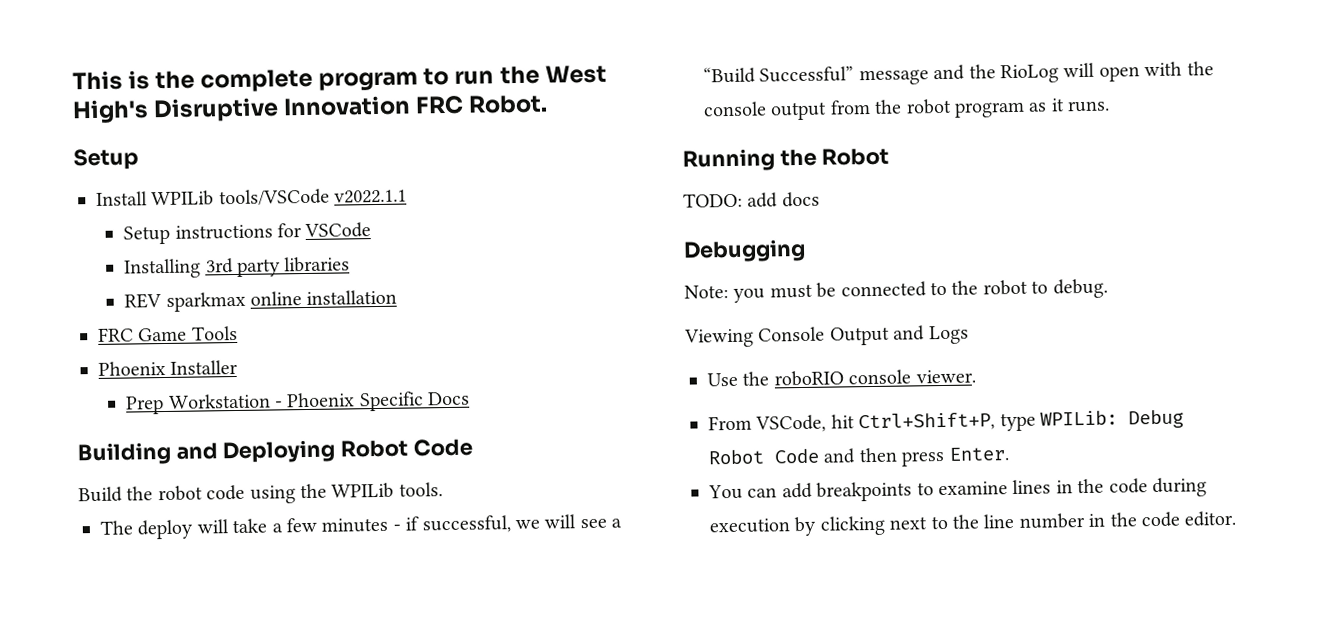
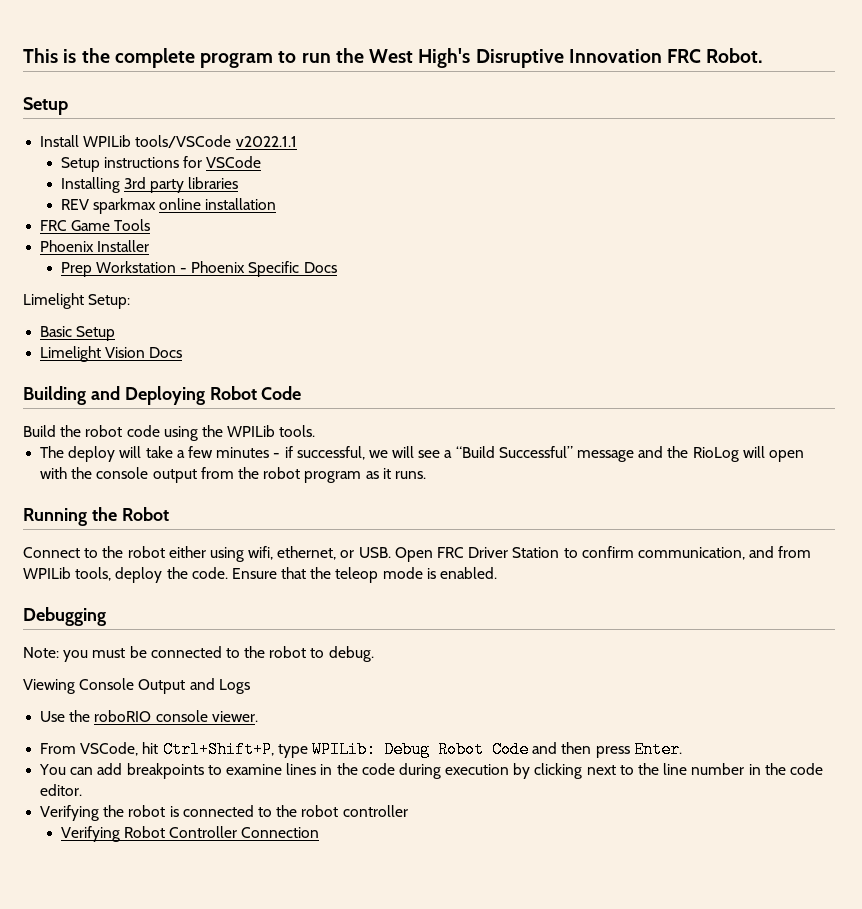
(471, 398) none -> [23,293,131,309] [40,326,116,341] [40,346,183,362] // Limelight Setup: // Basic Setup // Limelight Vision Docs
[683,191,820,208] TODO: add docs -> [23,546,812,562] [23,567,498,583] Connect to the robot either using wifi, ethernet, or USB. Open FRC Driver Station to confirm communication, and from WPILib tools, deploy the code. Ensure that the teleop mode is enabled.
(1237, 518) none -> [40,805,408,821] [60,826,320,842] // Verifying the robot is connected to the robot controller // Verifying Robot Controller Connection

